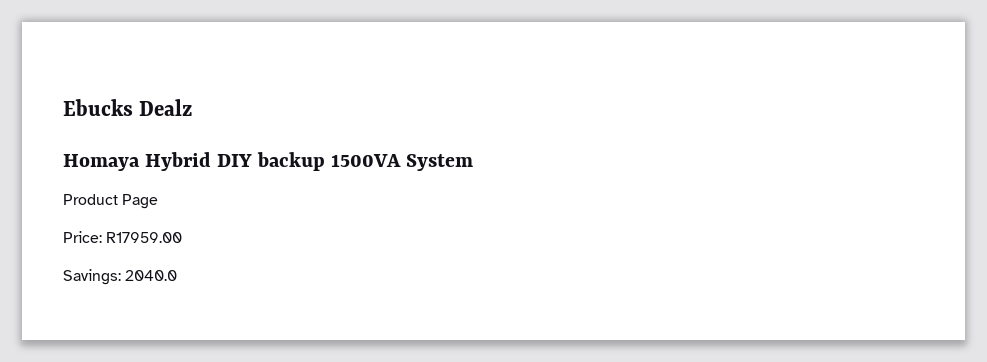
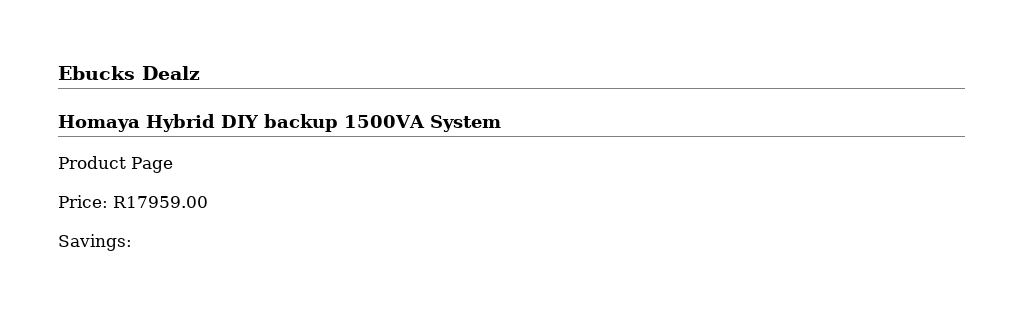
[125,270,178,281] 2040.0 -> (132, 242) none

